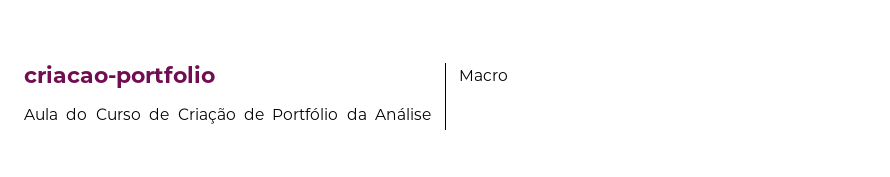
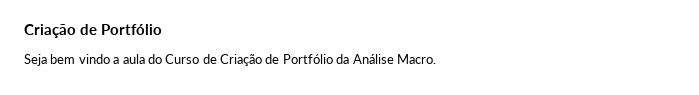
[24,65,215,88] [24,108,58,120] criacao-portfolio // Aula -> [24,24,162,38] [24,54,145,66] Criação de Portfólio // Seja bem vindo a aula
[459,70,508,81] Macro -> [396,54,436,64] Macro.

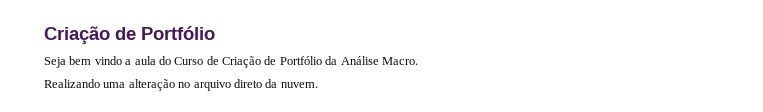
(436, 59) none -> [44,79,318,91] // Realizando uma alteração no arquivo direto da nuvem.

